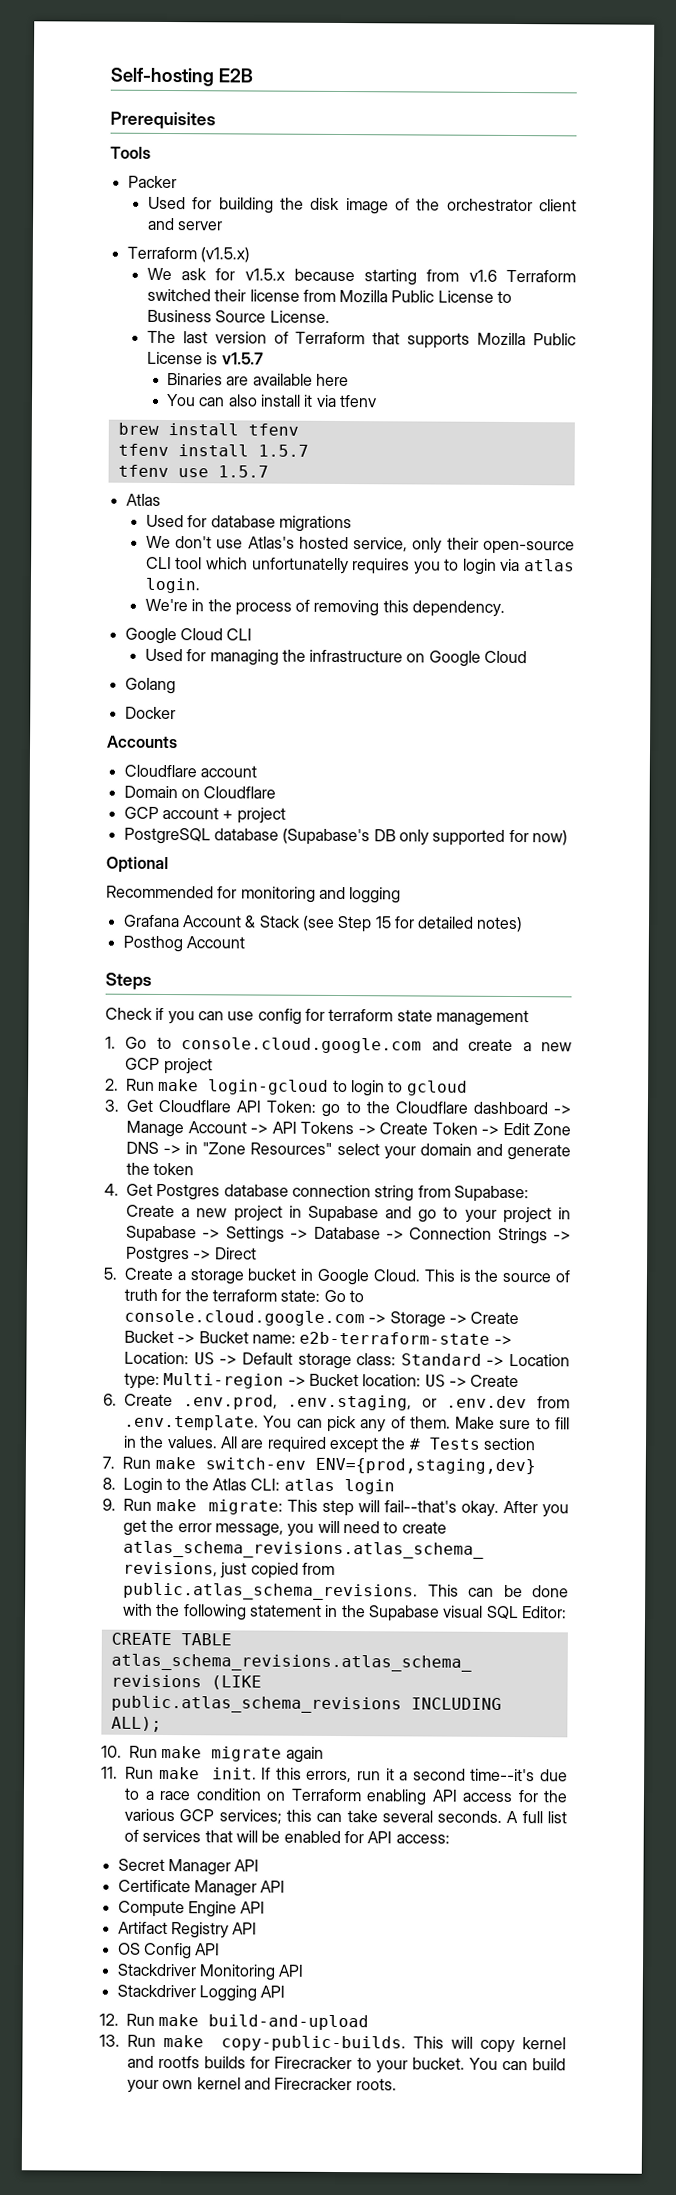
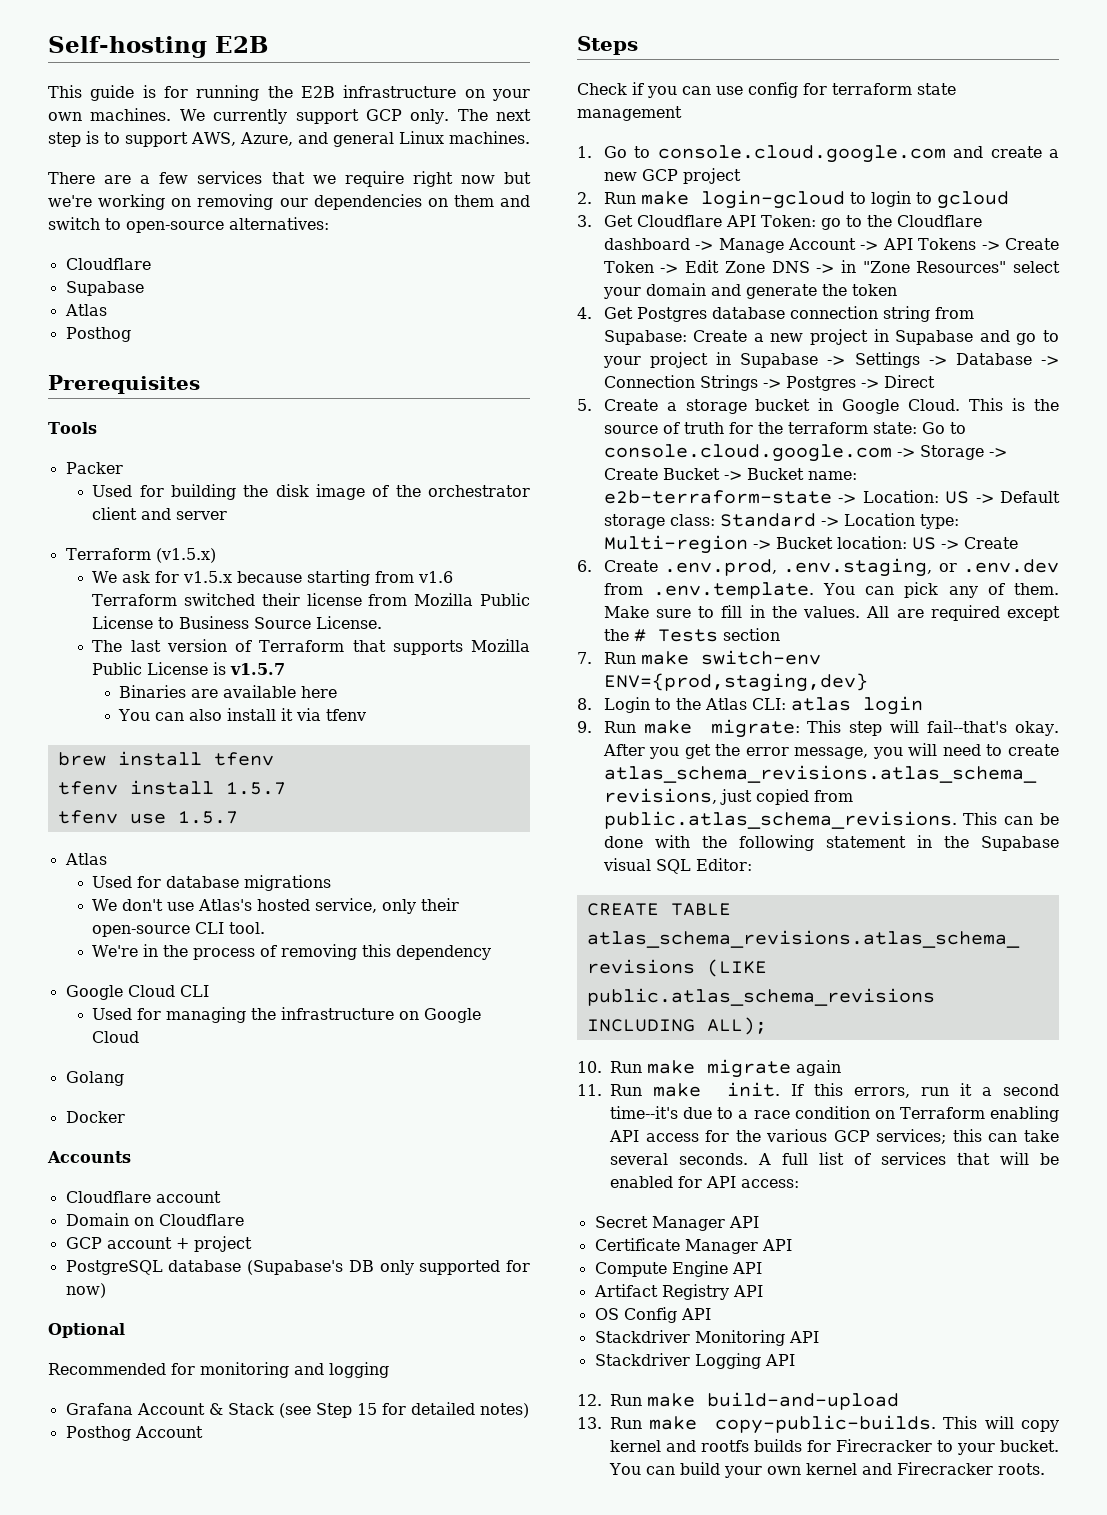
(253, 75) none -> [48,85,530,101] [48,108,531,124] [48,131,530,147] [48,171,531,187] [48,194,530,210] [48,217,329,233] [65,258,151,270] [65,281,144,296] [64,304,107,316] [65,327,131,342] // This guide is for running the E2B infrastructure on your own machines. We currently support GCP only. The next step is to support AWS, Azure, and general Linux machines. // There are a few services that we require right now but we're working on removing our dependencies on them and switch to open-source alternatives: // Cloudflare // Supabase // Atlas // Posthog
[175,557,575,575] [144,577,200,594] tool which unfortunatelly requires you to login via atlas login. -> [229,922,266,934] tool.
[412,600,506,617] dependency. -> [396,945,492,960] dependency

